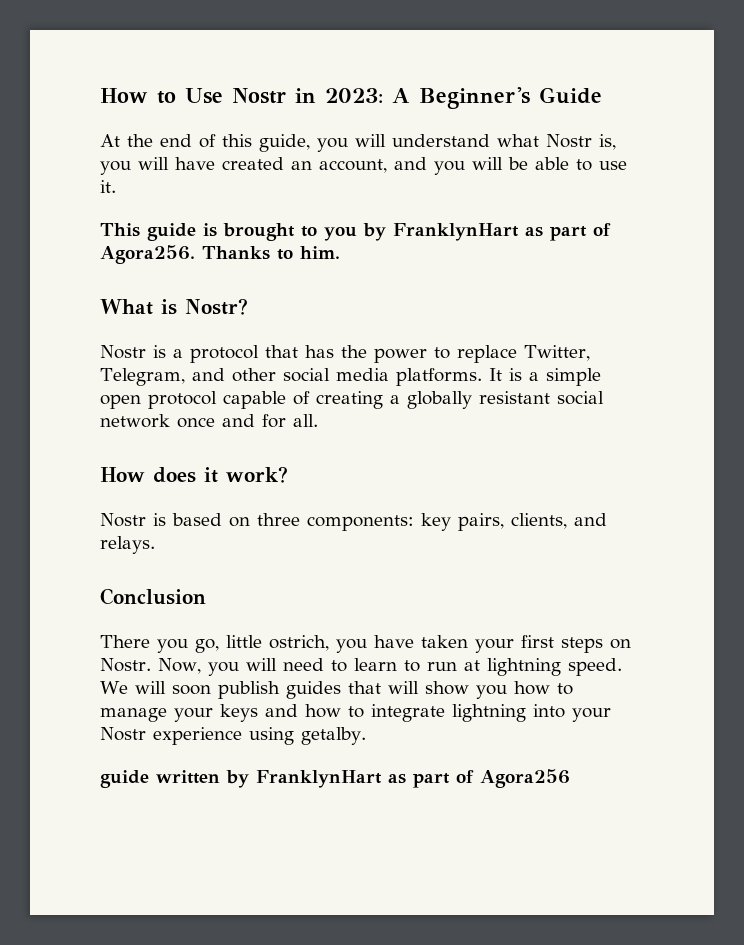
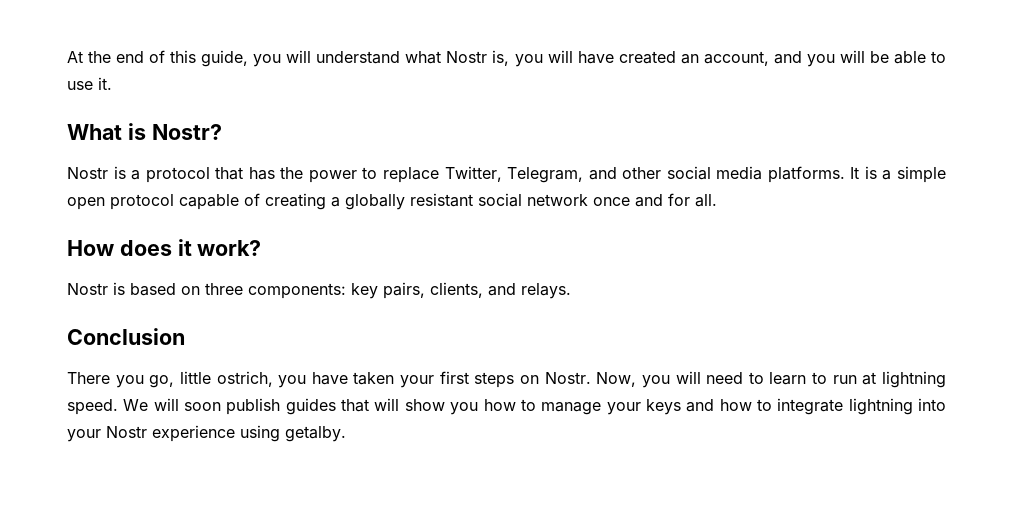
[100,87,602,109] How to Use Nostr in 2023: A Beginner's Guide // -> (67, 57) none
[100,223,611,241] [100,245,340,264] // This guide is brought to you by FranklynHart as part of Agora256. Thanks to him. -> (112, 83) none
[100,769,570,788] // guide written by FranklynHart as part of Agora256 -> (346, 434) none

